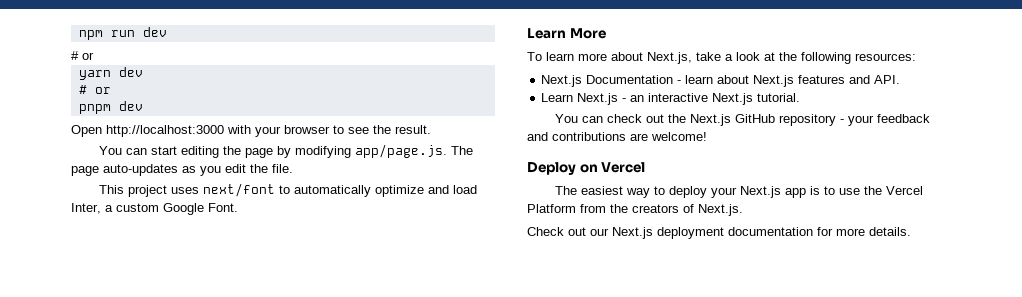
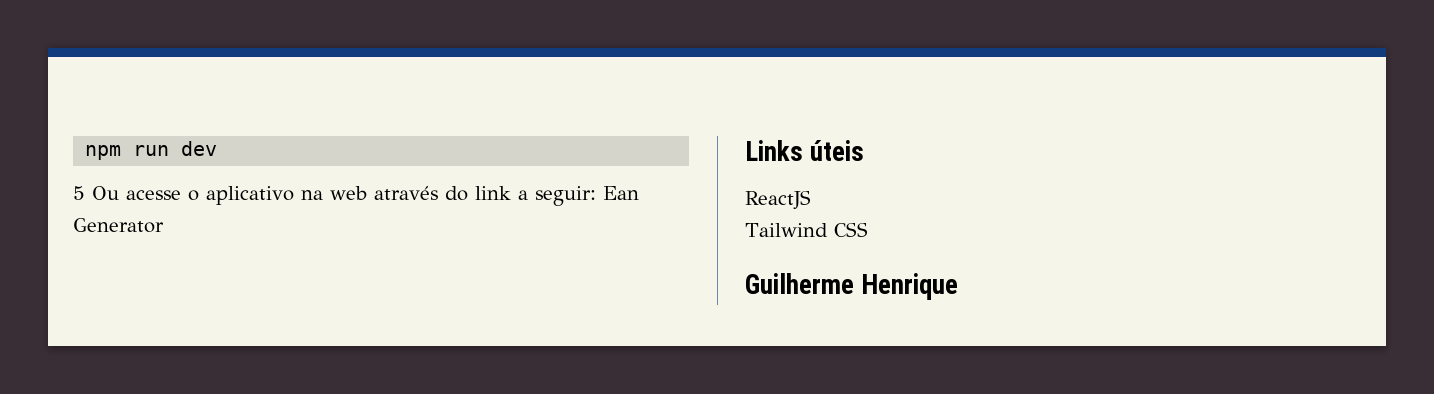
[71,51,94,60] [78,67,143,80] [78,85,111,94] [78,101,143,114] [71,125,431,137] [99,144,474,158] [71,164,293,176] [99,183,478,197] [71,203,238,215] [527,28,606,39] [527,52,916,64] [541,75,901,87] [541,93,801,105] [555,114,931,126] [527,132,707,141] [527,162,646,175] [555,186,924,198] [527,204,743,216] [527,227,911,239] # or // yarn dev // # or // pnpm dev // Open http://localhost:3000 with your browser to see the result. // You can start editing the page by modifying app/page.js. The page auto-updates as you edit the file. // This project uses next/font to automatically optimize and load Inter, a custom Google Font. // Learn More // To learn more about Next.js, take a look at the following resources: // Next.js Documentation - learn about Next.js features and API. // Learn Next.js - an interactive Next.js tutorial. // You can check out the Next.js GitHub repository - your feedback and contributions are welcome! // Deploy on Vercel // The easiest way to deploy your Next.js app is to use the Vercel Platform from the creators of Next.js. // Check out our Next.js deployment documentation for more details. -> [73,186,639,206] [73,218,164,233] [745,140,865,161] [745,190,811,210] [745,222,868,237] [745,273,959,300] 5 Ou acesse o aplicativo na web através do link a seguir: Ean Generator // Links úteis // ReactJS // Tailwind CSS // Guilherme Henrique

